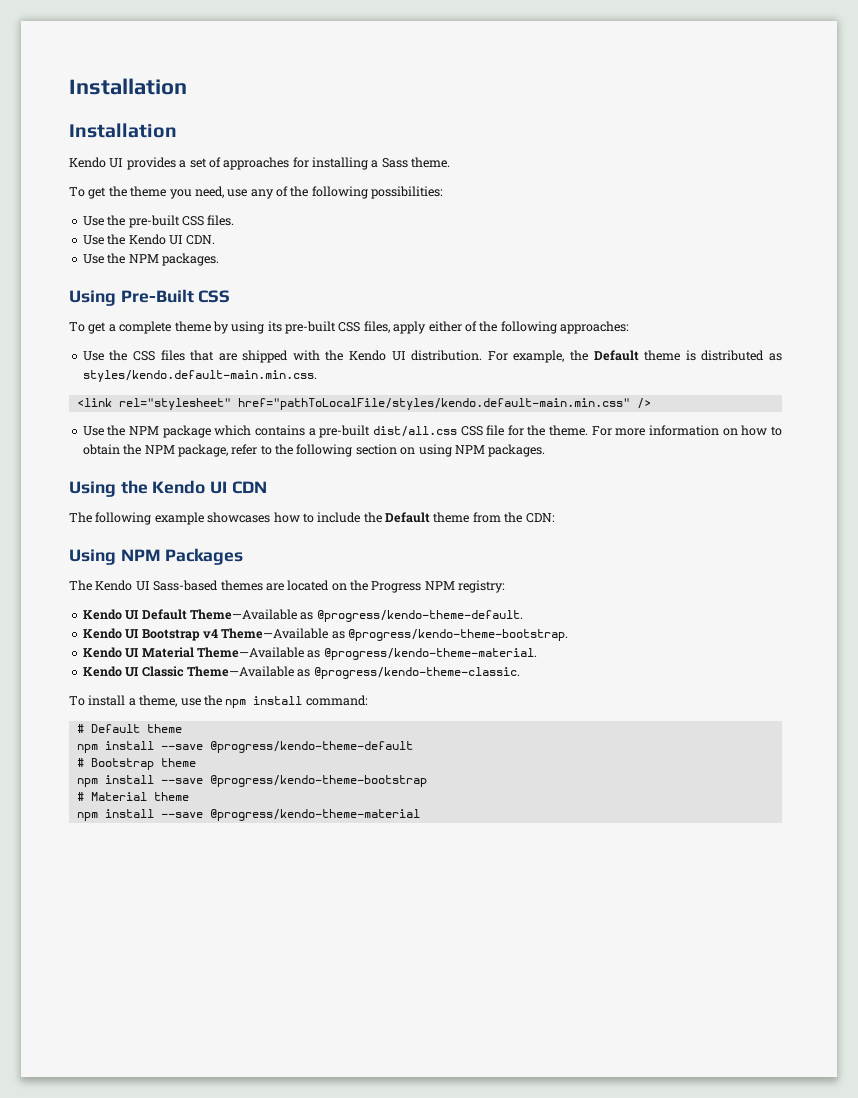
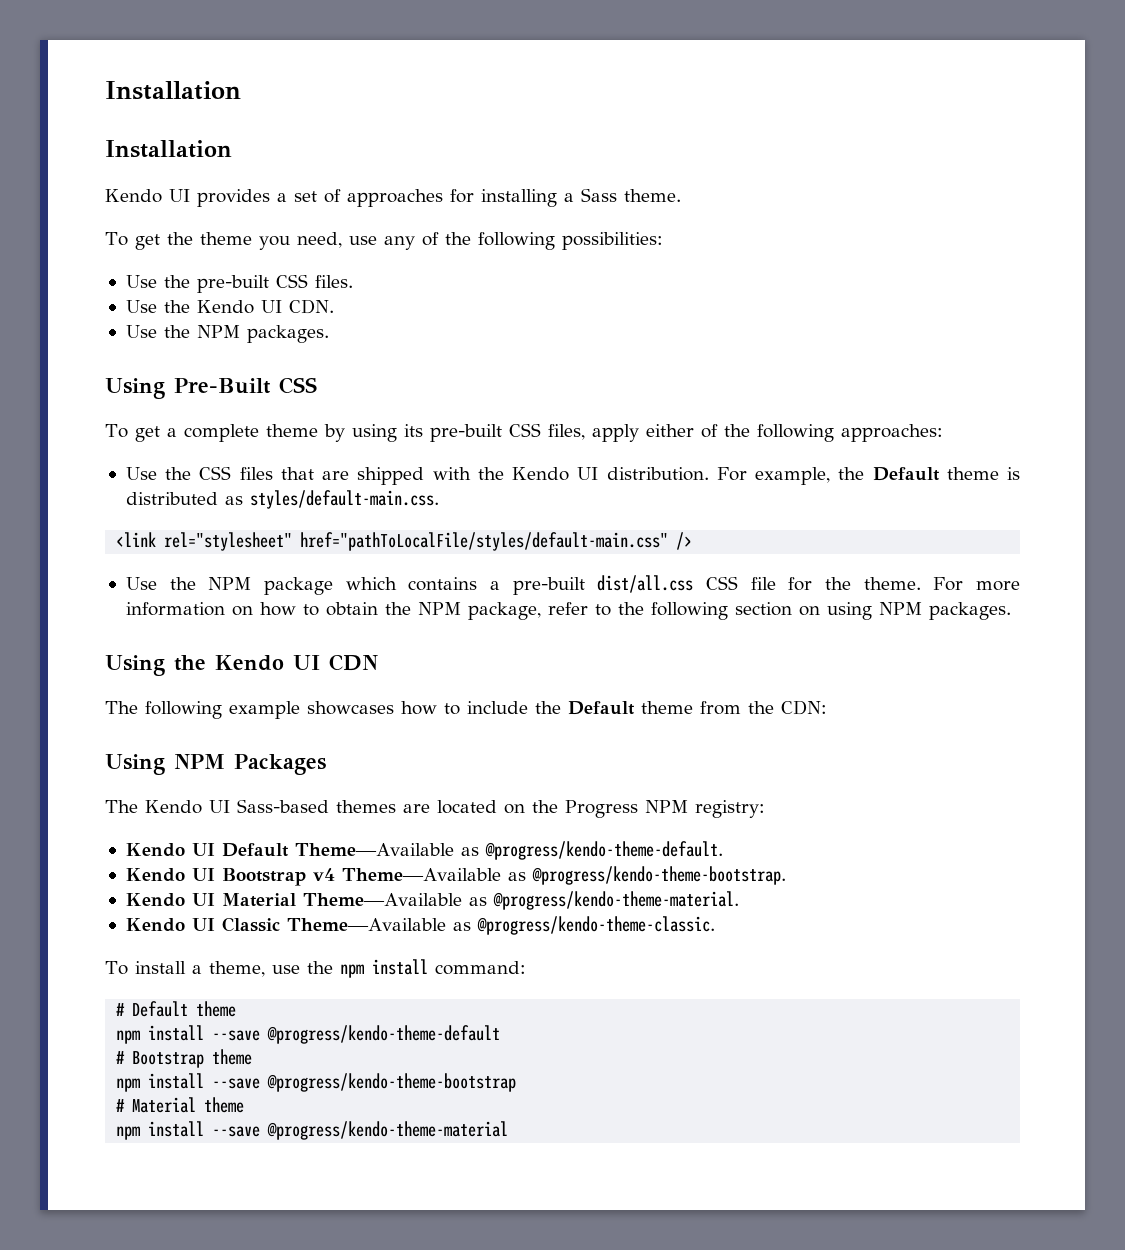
[82,370,317,382] styles/kendo.default-main.min.css. -> [249,490,439,509] styles/default-main.css.
[237,398,630,410] href="pathToLocalFile/styles/kendo.default-main.min.css" -> [300,532,669,551] href="pathToLocalFile/styles/default-main.css"

